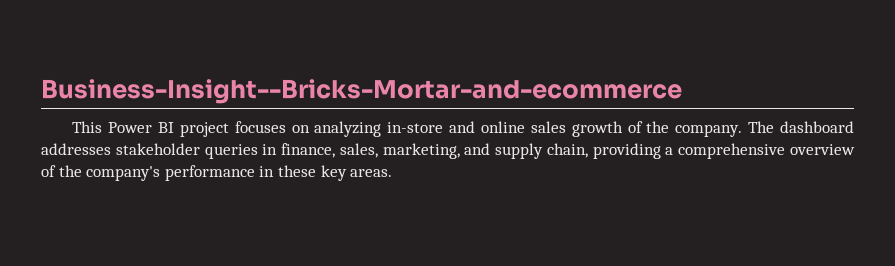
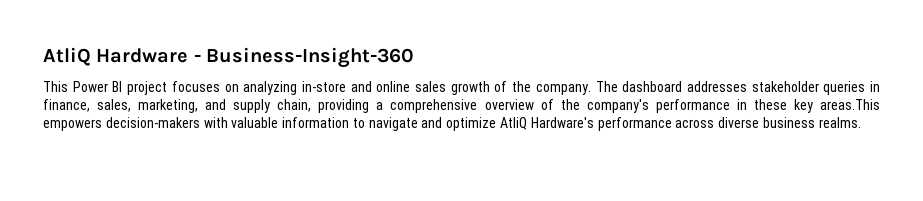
[41,79,682,104] Business-Insight--Bricks-Mortar-and-ecommerce -> [43,47,415,68] AtliQ Hardware - Business-Insight-360
[350,169,393,177] areas. -> [819,99,880,110] [43,117,861,131] areas.This empowers decision-makers with valuable information to navigate and optimize AtliQ Hardware's performance across diverse business realms.

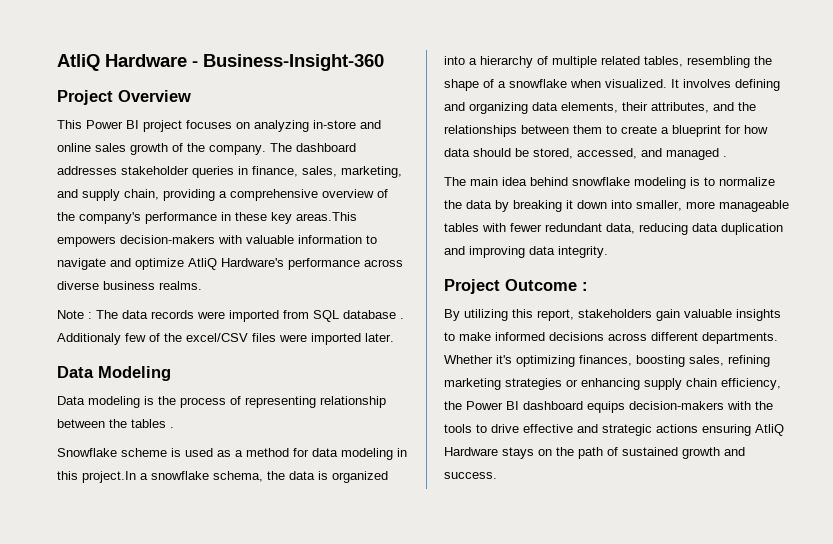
(415, 57) none -> [57,90,191,105] // Project Overview
(861, 122) none -> [57,310,404,322] [57,333,394,345] [57,366,171,381] [57,396,386,408] [57,419,174,428] [57,448,407,460] [57,471,388,483] [444,56,772,68] [444,79,780,91] [444,102,756,114] [444,125,768,137] [444,148,727,160] [444,177,775,189] [444,200,789,212] [444,223,783,235] [444,246,608,258] [444,279,588,294] [444,309,781,321] [444,332,778,344] [444,355,770,367] [444,378,781,390] [444,401,773,413] [444,424,784,436] [444,447,745,459] [444,472,497,479] // Note : The data records were imported from SQL database . Additionaly few of the excel/CSV files were imported later. // Data Modeling // Data modeling is the process of representing relationship between the tables . // Snowflake scheme is used as a method for data modeling in this project.In a snowflake schema, the data is organized into a hierarchy of multiple related tables, resembling the shape of a snowflake when visualized. It involves defining and organizing data elements, their attributes, and the relationships between them to create a blueprint for how data should be stored, accessed, and managed . // The main idea behind snowflake modeling is to normalize the data by breaking it down into smaller, more manageable tables with fewer redundant data, reducing data duplication and improving data integrity. // Project Outcome : // By utilizing this report, stakeholders gain valuable insights to make informed decisions across different departments. Whether it's optimizing finances, boosting sales, refining marketing strategies or enhancing supply chain efficiency, the Power BI dashboard equips decision-makers with the tools to drive effective and strategic actions ensuring AtliQ Hardware stays on the path of sustained growth and success.

